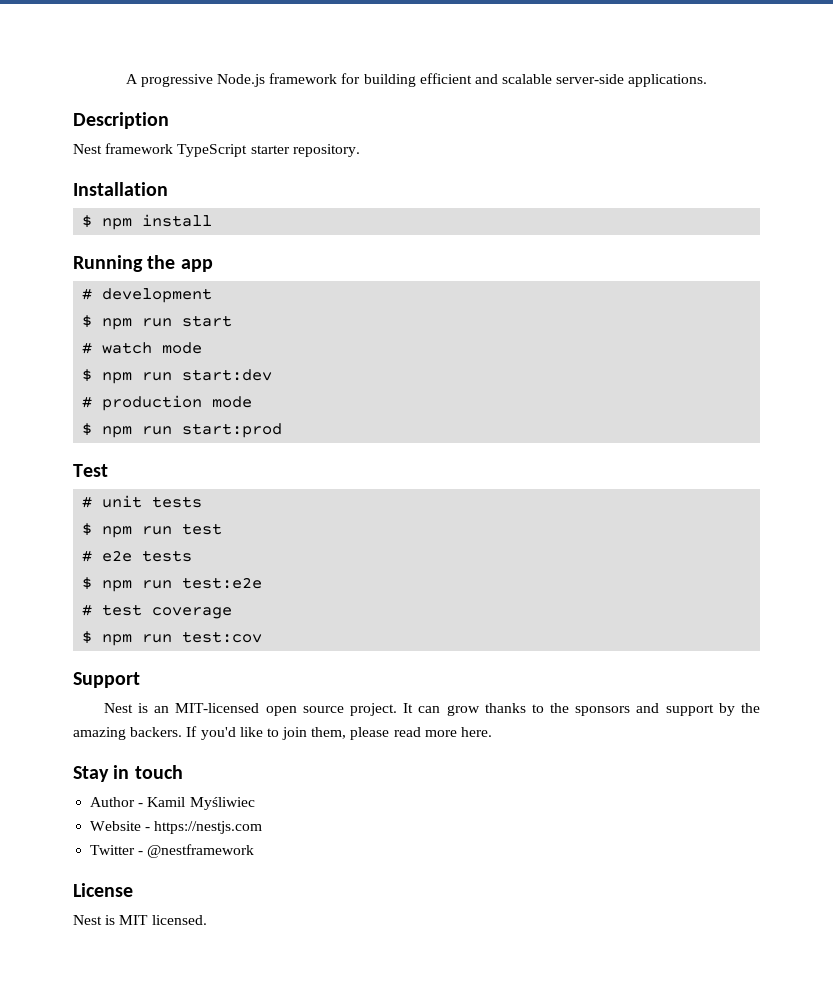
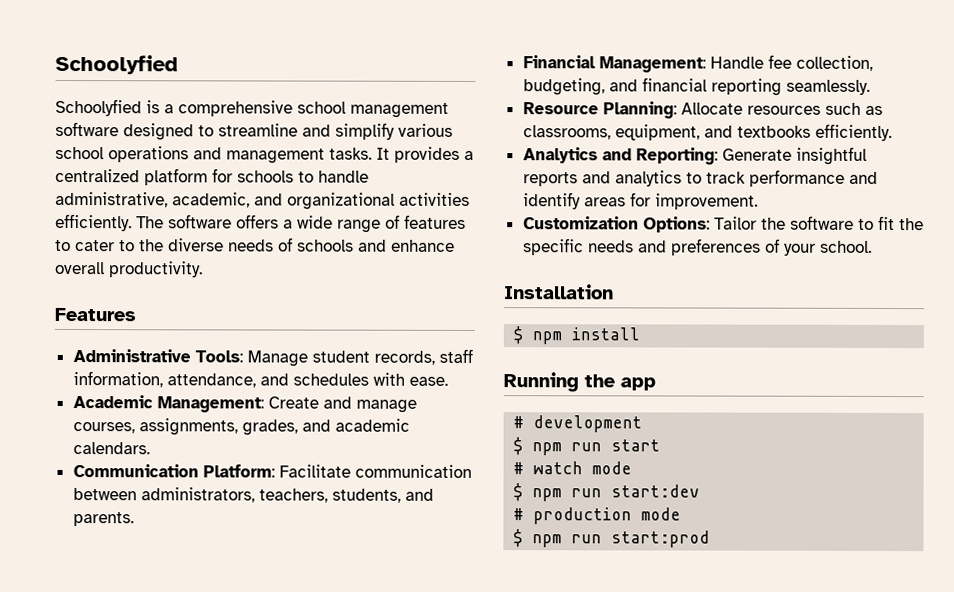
[125,73,708,87] [73,112,169,129] [73,143,360,157] A progressive Node.js framework for building efficient and scalable server-side applications. // Description // Nest framework TypeScript starter repository. -> [55,54,178,75] [55,98,449,118] [55,121,453,141] [55,146,474,164] [55,168,369,186] [55,191,470,210] [55,213,466,233] [55,237,455,252] [55,261,203,278] [54,307,136,322] [72,348,473,367] [72,371,448,388] [72,395,417,413] [72,418,410,436] [72,442,150,455] [72,464,472,478] [72,487,434,503] [72,512,134,527] [522,54,873,73] [522,77,870,96] [522,101,883,119] [522,123,892,142] [522,146,867,165] [522,169,878,187] [522,192,758,210] [522,215,924,233] [522,238,872,256] Schoolyfied // Schoolyfied is a comprehensive school management software designed to streamline and simplify various school operations and management tasks. It provides a centralized platform for schools to handle administrative, academic, and organizational activities efficiently. The software offers a wide range of features to cater to the diverse needs of schools and enhance overall productivity. // Features // Administrative Tools: Manage student records, staff information, attendance, and schedules with ease. // Academic Management: Create and manage courses, assignments, grades, and academic calendars. // Communication Platform: Facilitate communication between administrators, teachers, students, and parents. // Financial Management: Handle fee collection, budgeting, and financial reporting seamlessly. // Resource Planning: Allocate resources such as classrooms, equipment, and textbooks efficiently. // Analytics and Reporting: Generate insightful reports and analytics to track performance and identify areas for improvement. // Customization Options: Tailor the software to fit the specific needs and preferences of your school.
[73,464,108,477] [82,495,203,508] [82,523,223,538] [82,550,193,562] [82,577,263,592] [82,604,233,619] [82,631,263,646] [73,672,140,688] [103,703,760,716] [73,726,493,740] [73,765,183,782] [90,797,255,810] [90,821,263,834] [90,844,255,858] [73,883,133,897] [73,915,207,925] // Test // # unit tests // $ npm run test // # e2e tests // $ npm run test:e2e // # test coverage // $ npm run test:cov // Support // Nest is an MIT-licensed open source project. It can grow thanks to the sponsors and support by the amazing backers. If you'd like to join them, please read more here. // Stay in touch // Author - Kamil Myśliwiec // Website - https://nestjs.com // Twitter - @nestframework // License // Nest is MIT licensed. -> (711, 539) none

